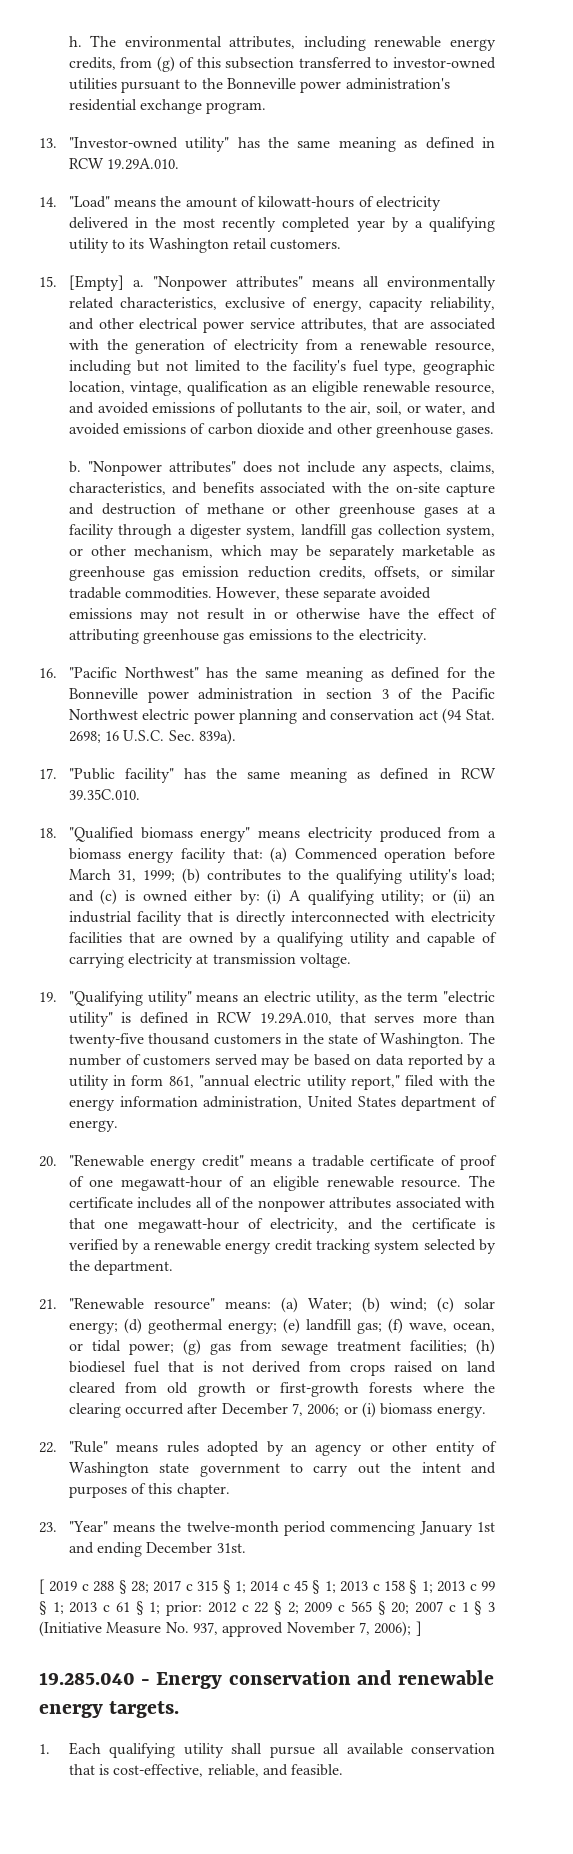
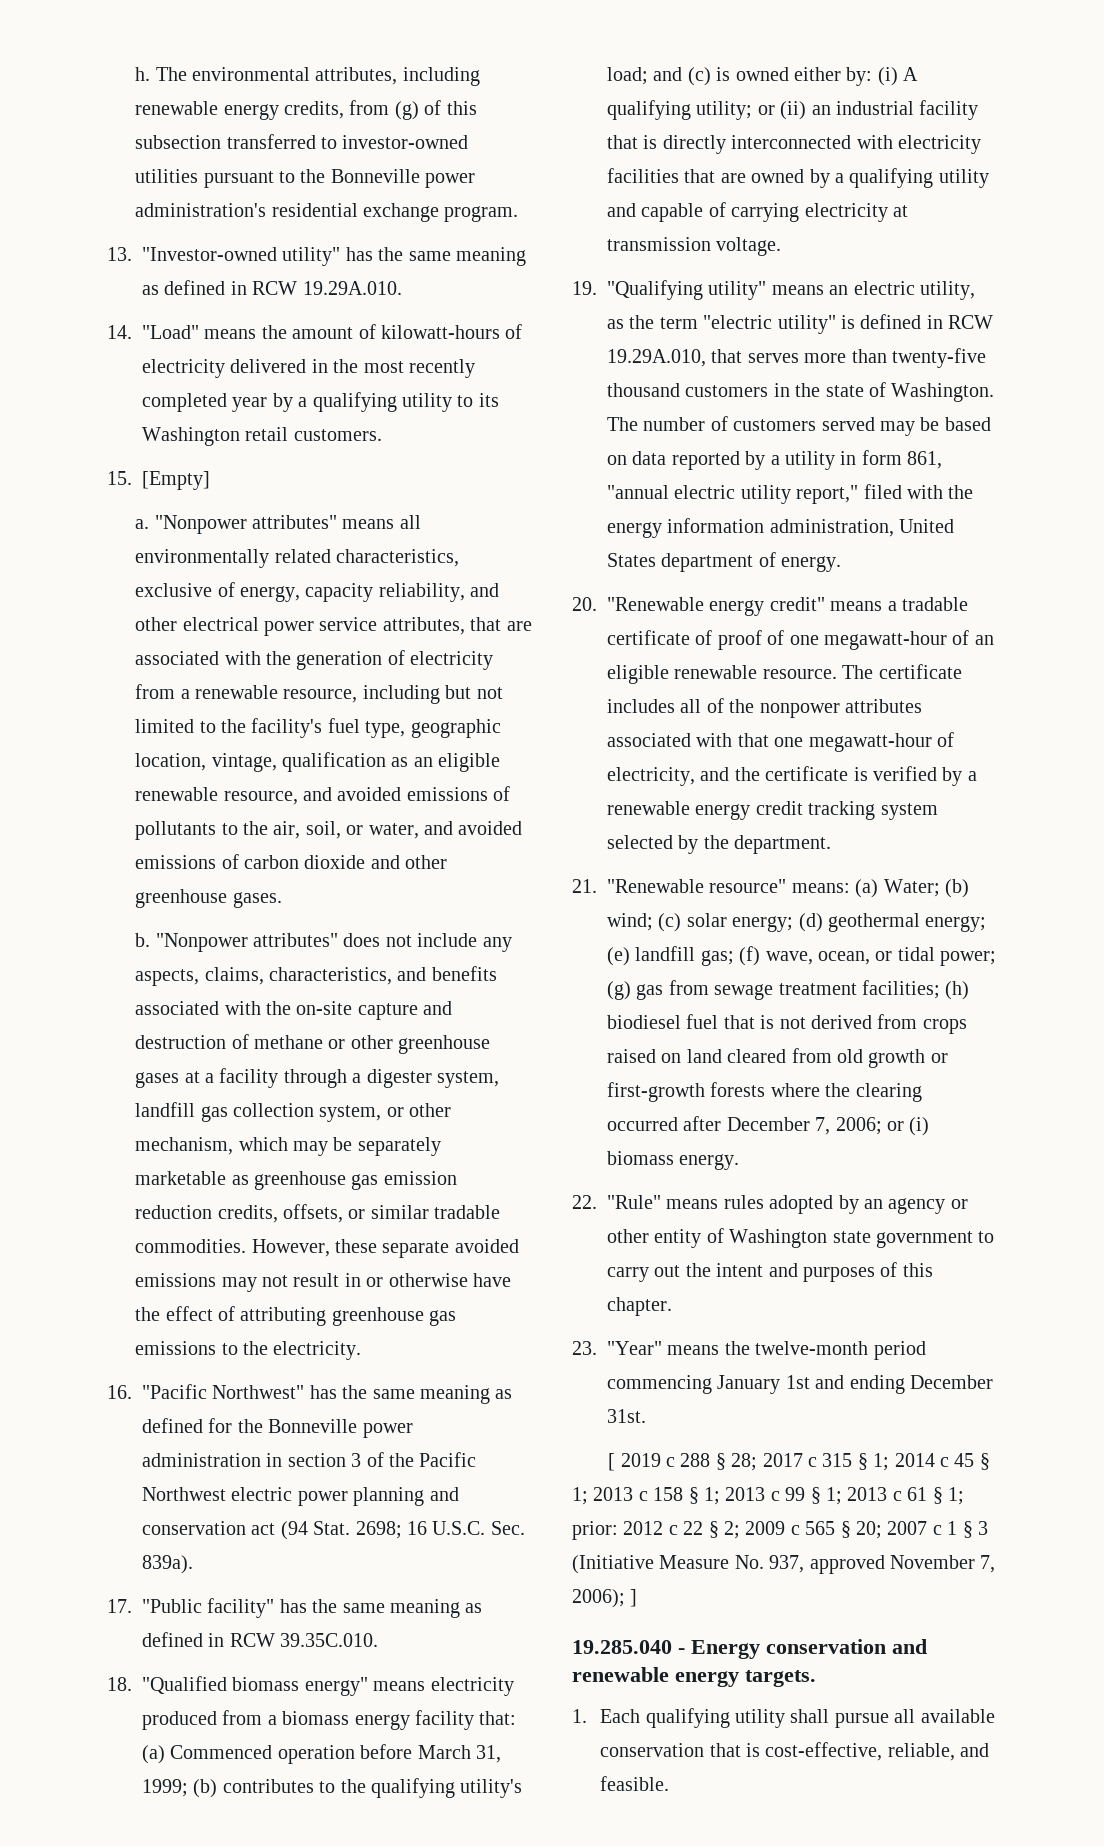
(124, 283) none -> (210, 480) //

